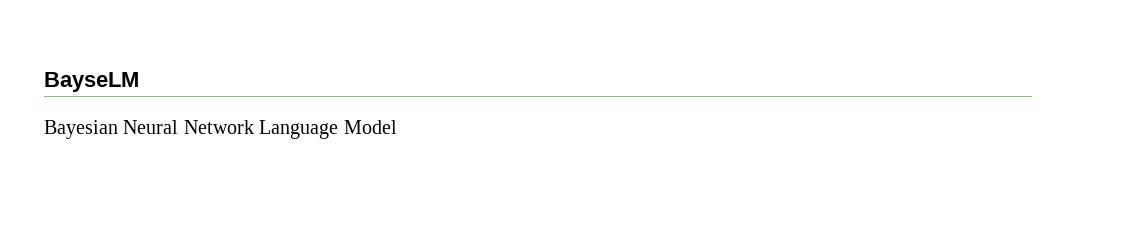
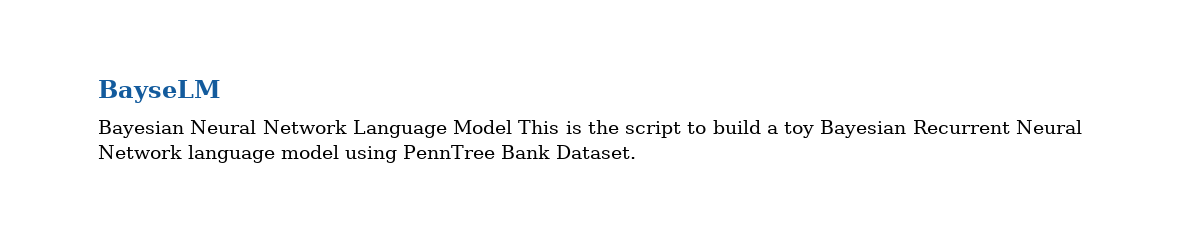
(397, 127) none -> [518,120,1082,138] [98,145,636,163] This is the script to build a toy Bayesian Recurrent Neural Network language model using PennTree Bank Dataset.

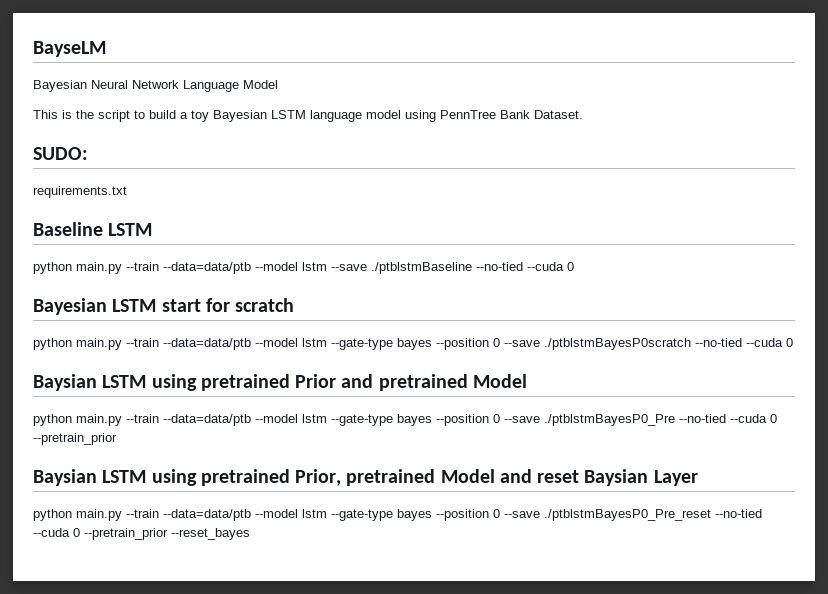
(513, 127) none -> (278, 84) //
[912,120,1082,134] [98,145,182,159] Recurrent Neural Network -> [271,110,306,119] LSTM
(636, 152) none -> [33,147,88,160] [33,186,127,198] [33,222,153,236] [33,262,574,274] [33,298,295,315] [33,338,793,350] [33,374,527,391] [33,414,777,426] [33,433,117,445] [33,469,698,486] [33,509,762,521] [33,528,250,540] // SUDO: // requirements.txt // Baseline LSTM // python main.py --train --data=data/ptb --model lstm --save ./ptblstmBaseline --no-tied --cuda 0 // Bayesian LSTM start for scratch // python main.py --train --data=data/ptb --model lstm --gate-type bayes --position 0 --save ./ptblstmBayesP0scratch --no-tied --cuda 0 // Baysian LSTM using pretrained Prior and pretrained Model // python main.py --train --data=data/ptb --model lstm --gate-type bayes --position 0 --save ./ptblstmBayesP0_Pre --no-tied --cuda 0 --pretrain_prior // Baysian LSTM using pretrained Prior, pretrained Model and reset Baysian Layer // python main.py --train --data=data/ptb --model lstm --gate-type bayes --position 0 --save ./ptblstmBayesP0_Pre_reset --no-tied --cuda 0 --pretrain_prior --reset_bayes

